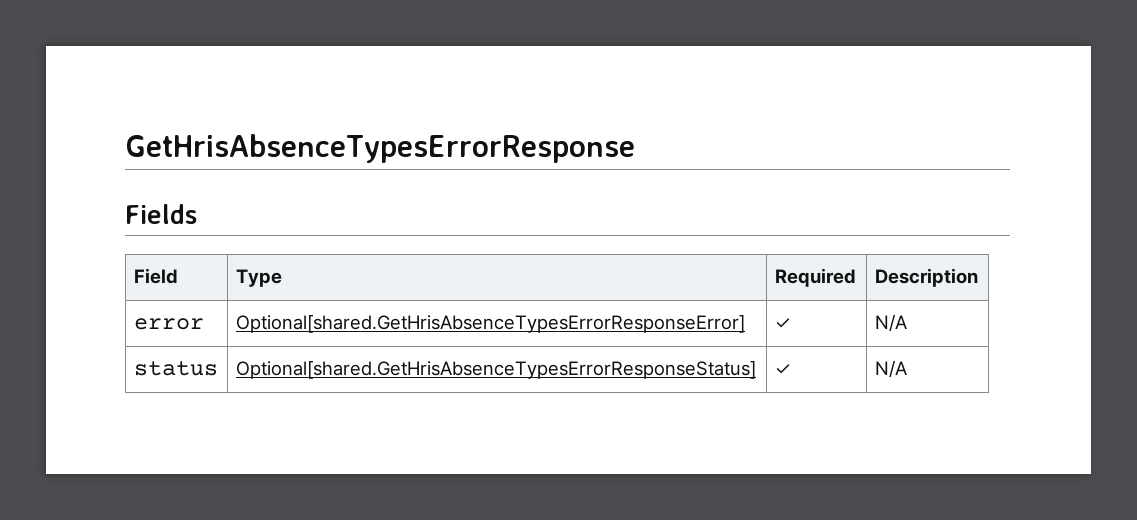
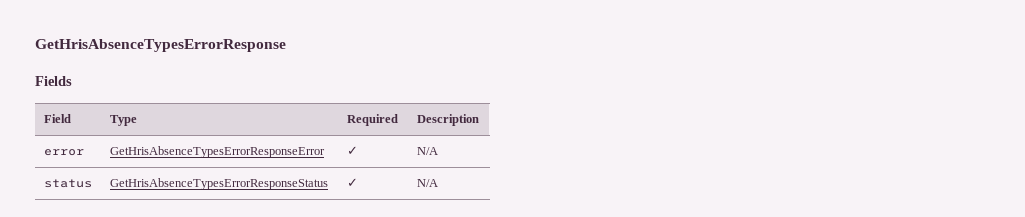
[235,315,745,333] Optional[shared.GetHrisAbsenceTypesErrorResponseError] -> [109,146,325,158] GetHrisAbsenceTypesErrorResponseError
[235,361,756,379] Optional[shared.GetHrisAbsenceTypesErrorResponseStatus] -> [109,178,328,190] GetHrisAbsenceTypesErrorResponseStatus

